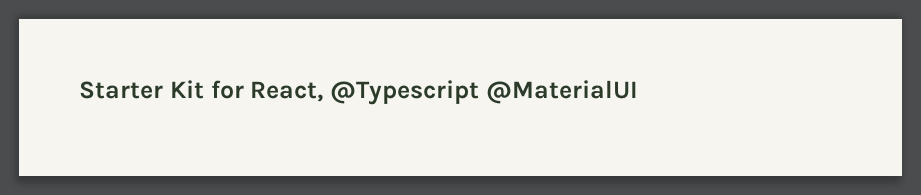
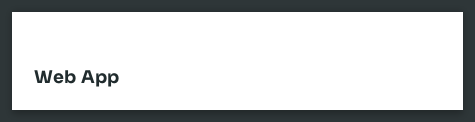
[79,80,638,105] Starter Kit for React, @Typescript @MaterialUI -> [34,70,119,87] Web App

